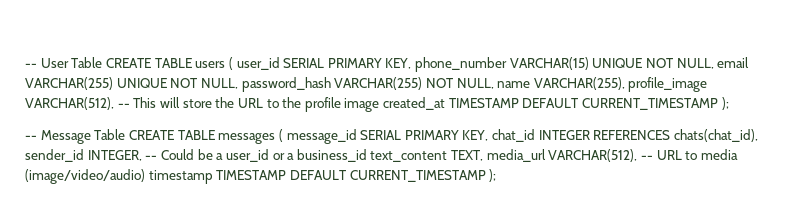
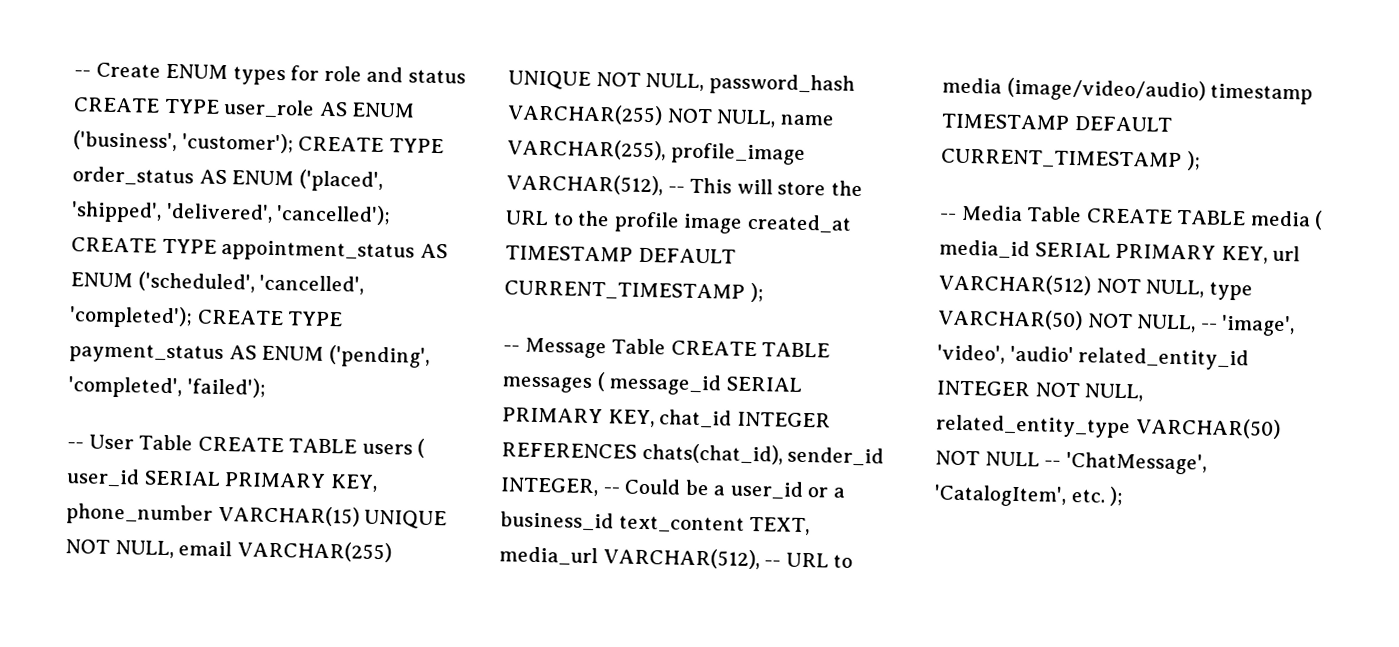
[25,63,37,68] -- -> [74,62,466,86] [73,97,416,119] [73,130,444,154] [72,166,383,193] [71,201,392,226] [71,237,448,263] [70,271,365,295] [69,305,344,329] [69,343,430,368] [68,376,266,399] [67,442,84,449] -- Create ENUM types for role and status CREATE TYPE user_role AS ENUM ('business', 'customer'); CREATE TYPE order_status AS ENUM ('placed', 'shipped', 'delivered', 'cancelled'); CREATE TYPE appointment_status AS ENUM ('scheduled', 'cancelled', 'completed'); CREATE TYPE payment_status AS ENUM ('pending', 'completed', 'failed'); // --
(497, 175) none -> [940,204,1324,230] [939,239,1301,264] [938,273,1253,301] [937,308,1296,337] [937,344,1250,371] [936,380,1144,402] [935,414,1281,439] [935,450,1207,475] [934,484,1124,507] // -- Media Table CREATE TABLE media ( media_id SERIAL PRIMARY KEY, url VARCHAR(512) NOT NULL, type VARCHAR(50) NOT NULL, -- 'image', 'video', 'audio' related_entity_id INTEGER NOT NULL, related_entity_type VARCHAR(50) NOT NULL -- 'ChatMessage', 'CatalogItem', etc. );

